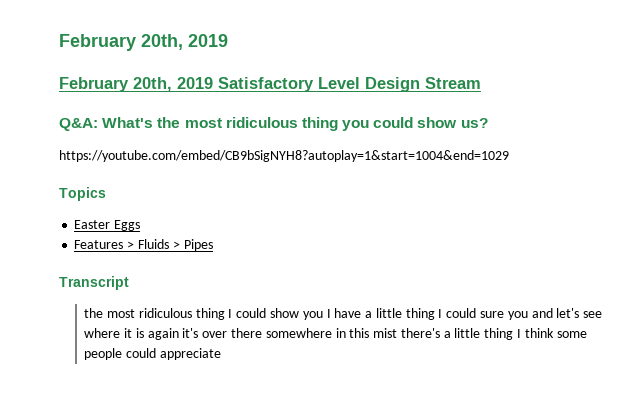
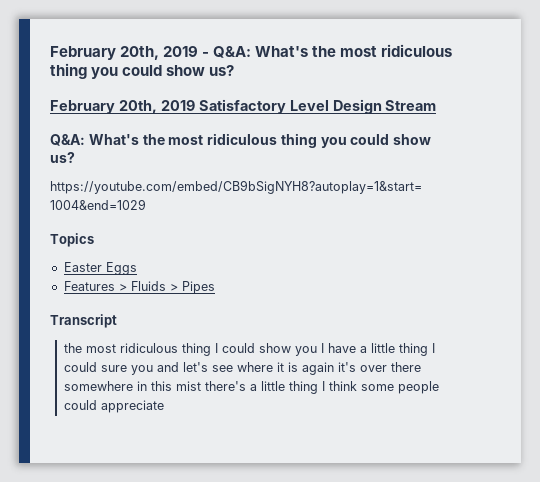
[59,34,228,51] February 20th, 2019 -> [50,44,453,60] [50,63,235,79] February 20th, 2019 - Q&A: What's the most ridiculous thing you could show us?

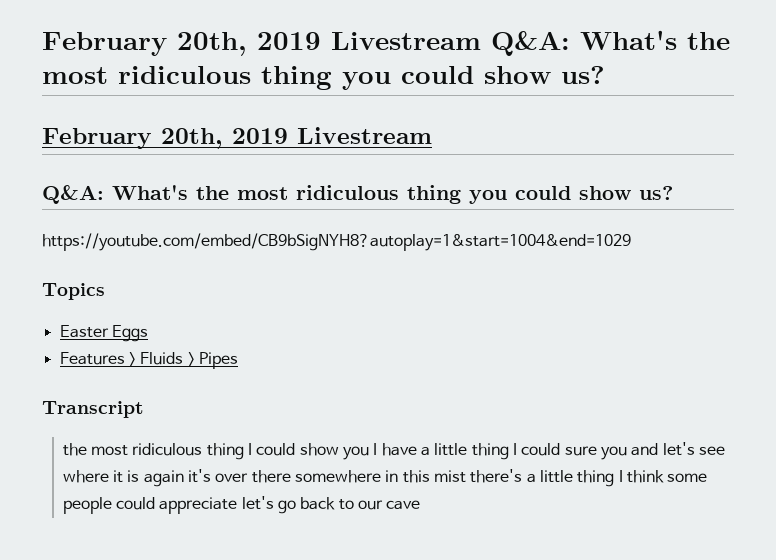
[50,46,210,60] February 20th, 2019 - -> [42,32,481,56] February 20th, 2019 Livestream
[198,99,437,114] Satisfactory Level Design Stream -> [297,127,432,144] Livestream
(164, 406) none -> [241,496,421,514] let's go back to our cave

